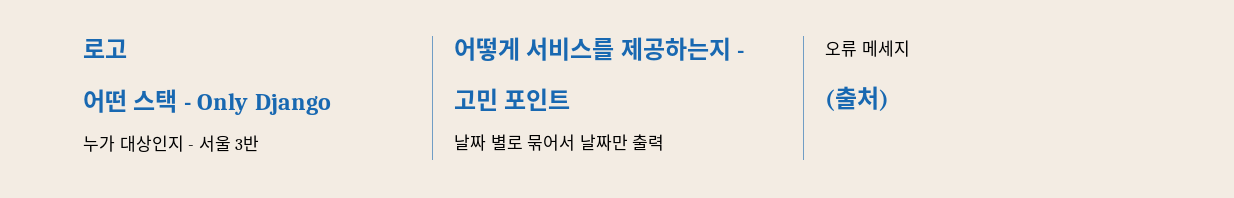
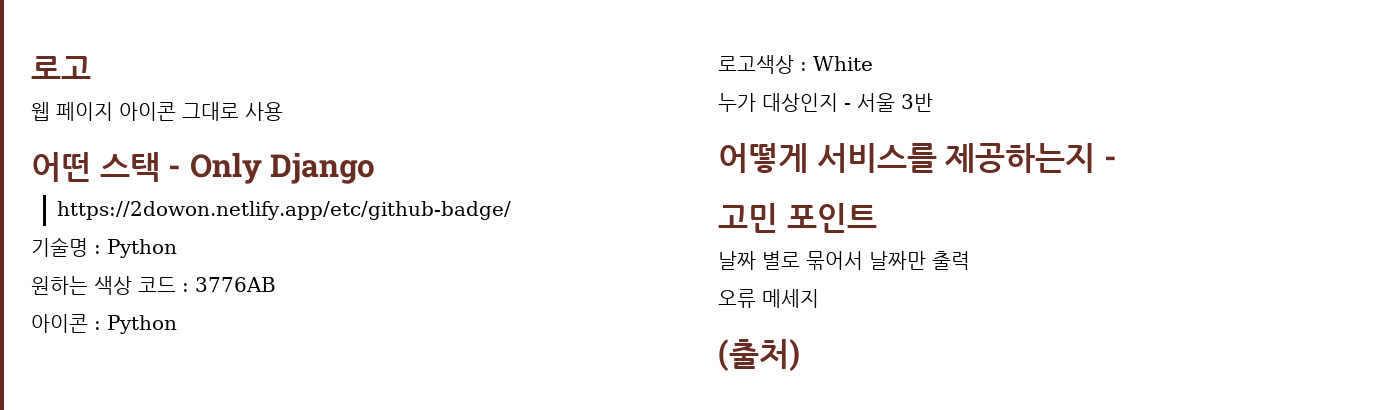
(127, 48) none -> [31,102,283,121] // 웹 페이지 아이콘 그대로 사용
(331, 104) none -> [57,201,512,220] [31,237,177,258] [31,276,276,295] [31,314,177,334] [718,55,873,74] // https://2dowon.netlify.app/etc/github-badge/ // 기술명 : Python // 원하는 색상 코드 : 3776AB // 아이콘 : Python // 로고색상 : White

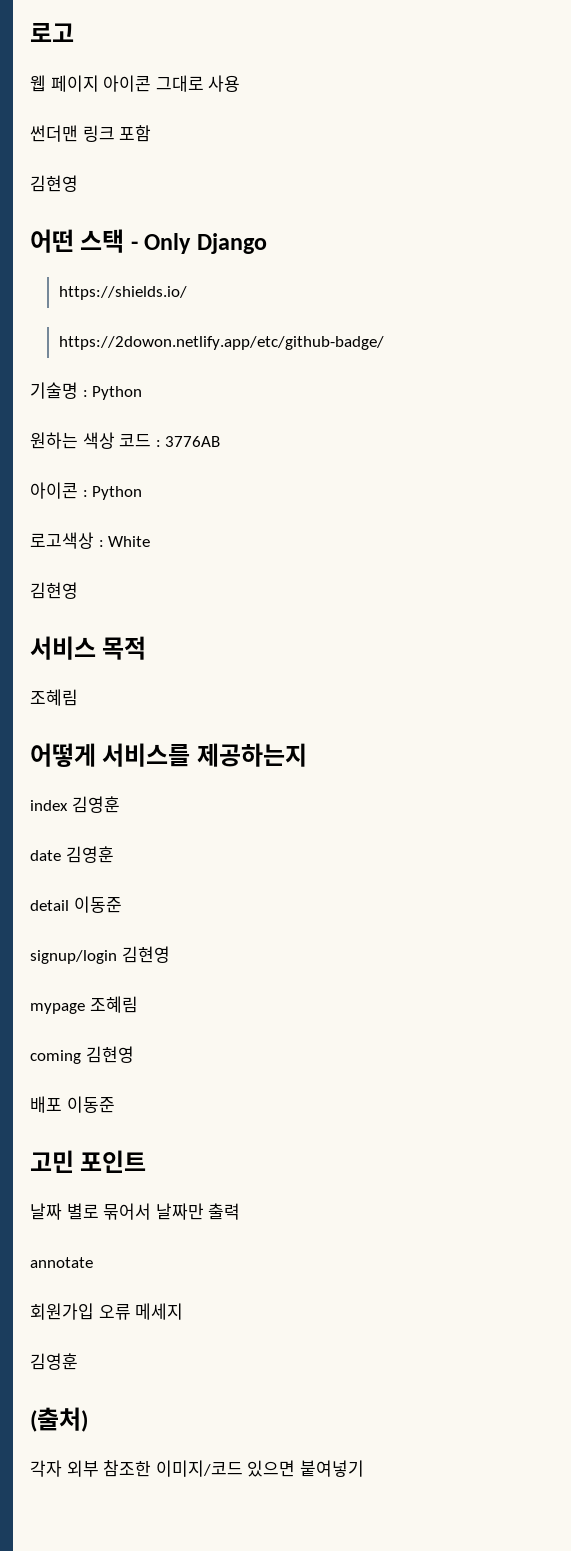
(283, 111) none -> [30,125,152,142] [30,175,78,192] // 썬더맨 링크 포함 // 김현영
(376, 168) none -> [58,286,187,300] // https://shields.io/
[718,93,933,112] [718,143,1117,173] 누가 대상인지 - 서울 3반 // 어떻게 서비스를 제공하는지 - -> [30,582,78,599] [30,636,147,660] [30,689,78,706] [30,743,307,767] [30,796,120,813] [30,846,114,863] [30,896,122,913] [30,946,170,964] [30,996,138,1014] [30,1046,134,1064] [30,1096,115,1113] 김현영 // 서비스 목적 // 조혜림 // 어떻게 서비스를 제공하는지 // index 김영훈 // date 김영훈 // detail 이동준 // signup/login 김현영 // mypage 조혜림 // coming 김현영 // 배포 이동준
(970, 260) none -> [30,1257,93,1268] [30,1303,94,1320] annotate // 회원가입
(819, 298) none -> [30,1353,78,1370] // 김영훈
(800, 355) none -> [30,1460,364,1477] // 각자 외부 참조한 이미지/코드 있으면 붙여넣기

